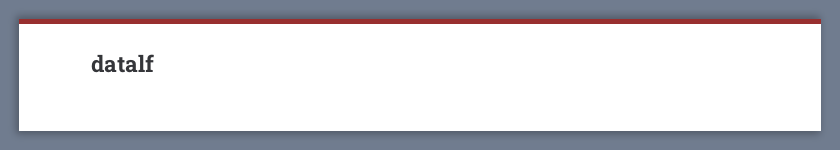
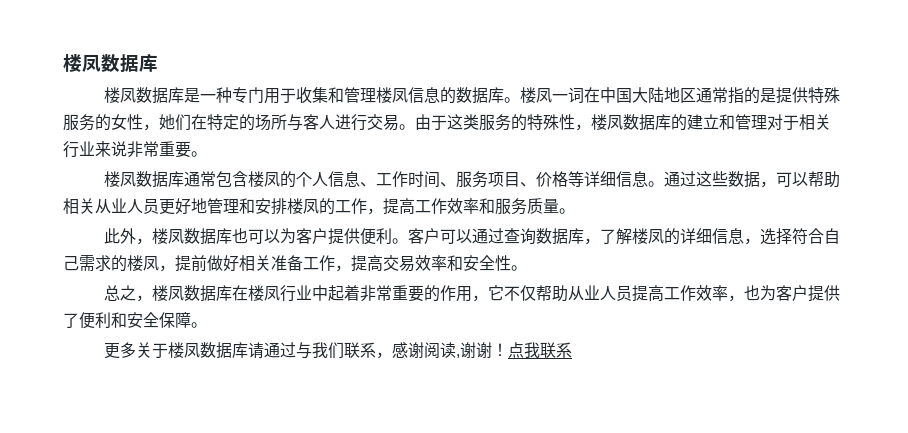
[91,54,154,73] datalf -> [63,54,158,72] [103,87,840,104] [63,114,831,131] [63,141,207,158] [103,171,840,188] [63,198,575,215] [103,228,840,245] [63,255,527,272] [103,285,840,302] [63,312,207,329] [103,342,572,359] 楼凤数据库 // 楼凤数据库是一种专门用于收集和管理楼凤信息的数据库。楼凤一词在中国大陆地区通常指的是提供特殊服务的女性，她们在特定的场所与客人进行交易。由于这类服务的特殊性，楼凤数据库的建立和管理对于相关行业来说非常重要。 // 楼凤数据库通常包含楼凤的个人信息、工作时间、服务项目、价格等详细信息。通过这些数据，可以帮助相关从业人员更好地管理和安排楼凤的工作，提高工作效率和服务质量。 // 此外，楼凤数据库也可以为客户提供便利。客户可以通过查询数据库，了解楼凤的详细信息，选择符合自己需求的楼凤，提前做好相关准备工作，提高交易效率和安全性。 // 总之，楼凤数据库在楼凤行业中起着非常重要的作用，它不仅帮助从业人员提高工作效率，也为客户提供了便利和安全保障。 // 更多关于楼凤数据库请通过与我们联系，感谢阅读,谢谢！点我联系

